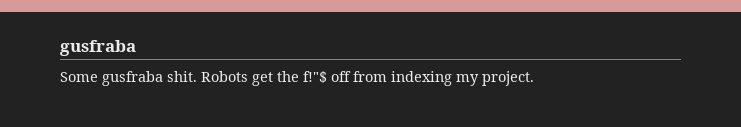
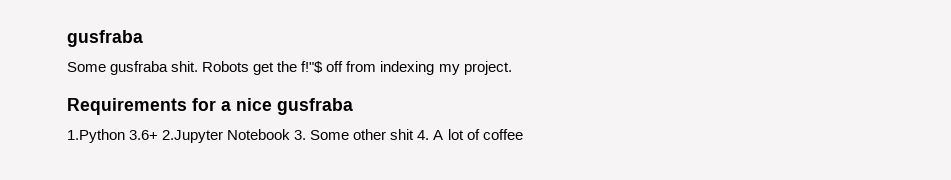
(534, 78) none -> [67,98,353,115] [67,129,523,143] // Requirements for a nice gusfraba // 1.Python 3.6+ 2.Jupyter Notebook 3. Some other shit 4. A lot of coffee

